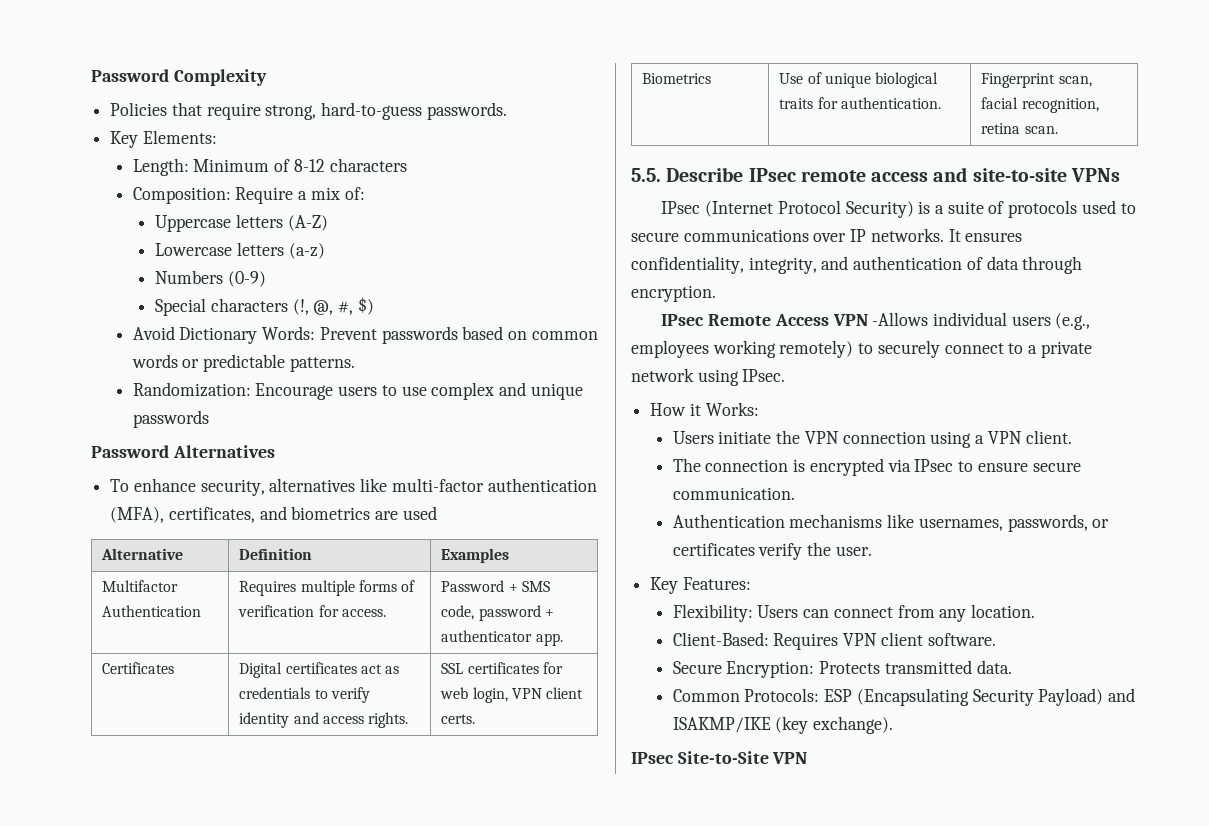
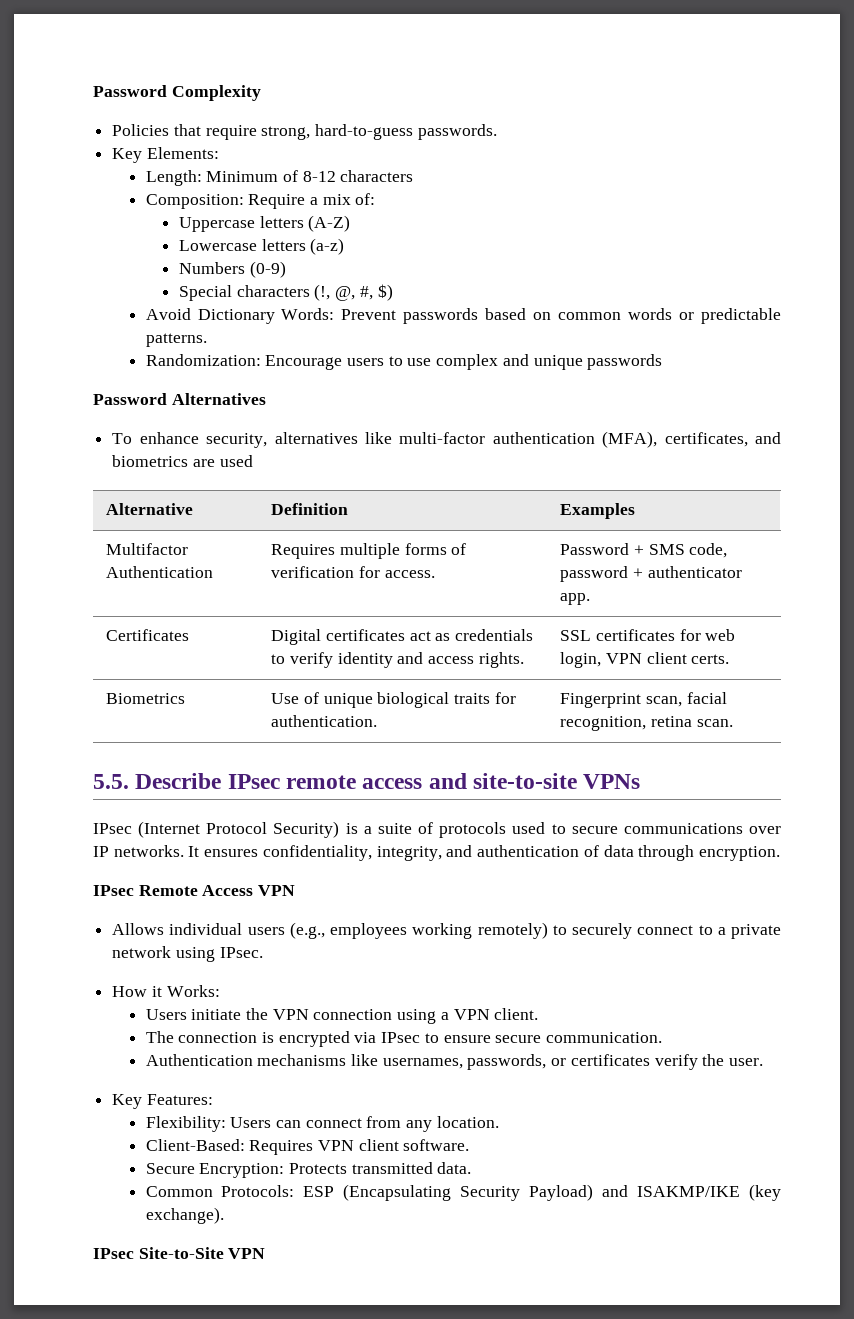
[872,312,929,326] -Allows -> [112,923,165,935] // Allows

